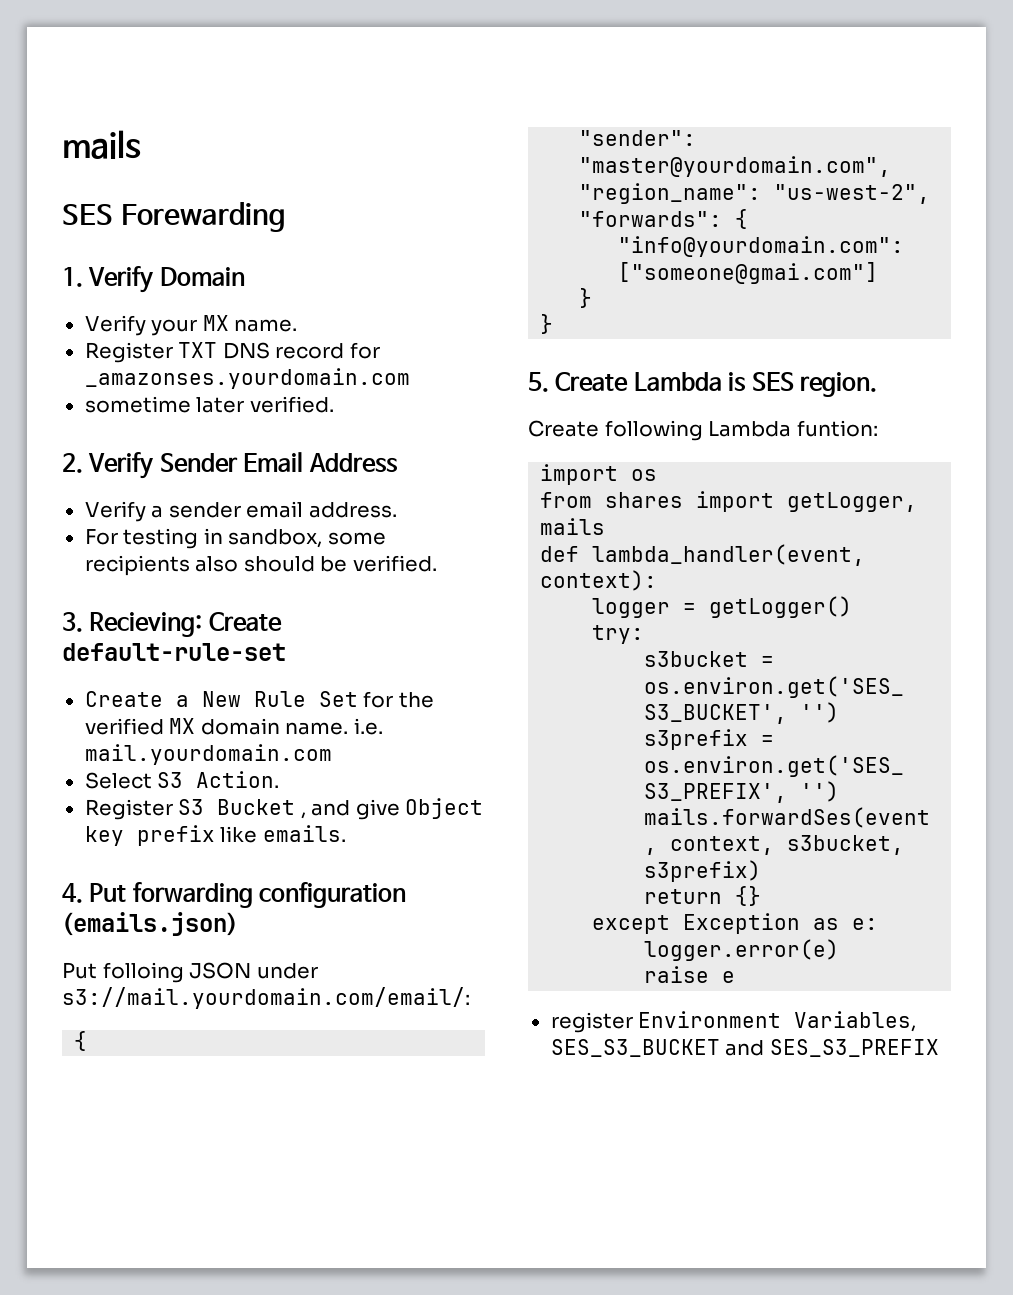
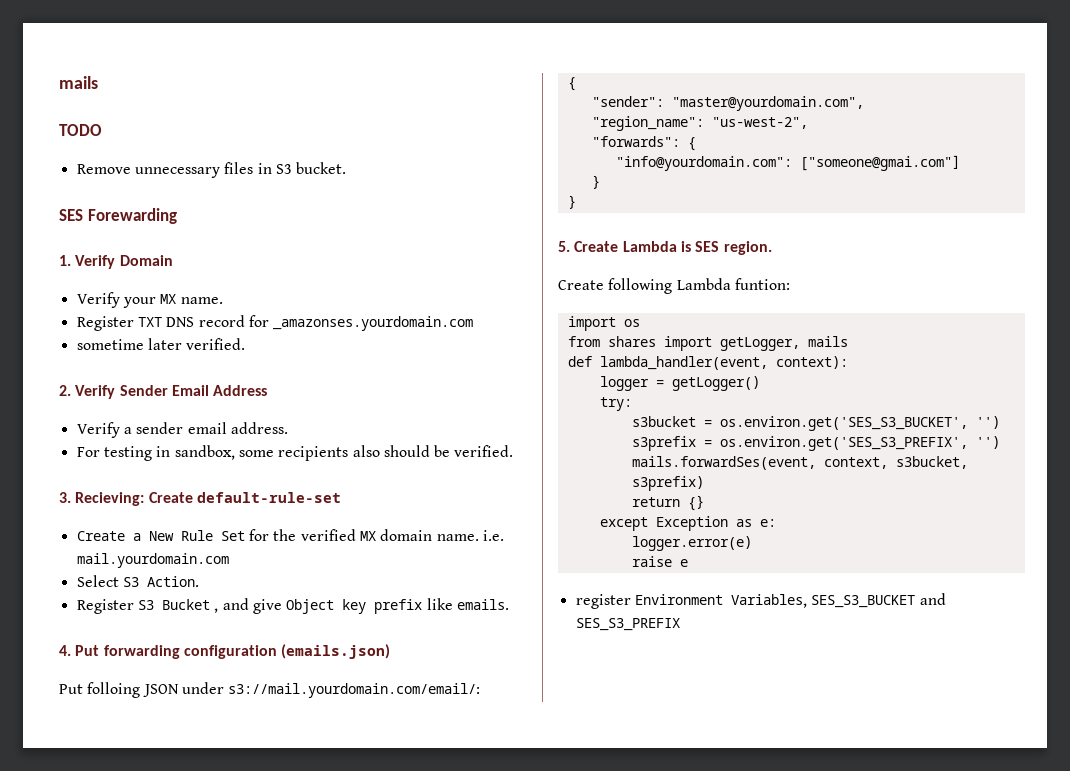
[62,130,141,159] mails -> [59,76,98,89] [59,124,102,136] [76,162,347,178] mails // TODO // Remove unnecessary files in S3 bucket.

